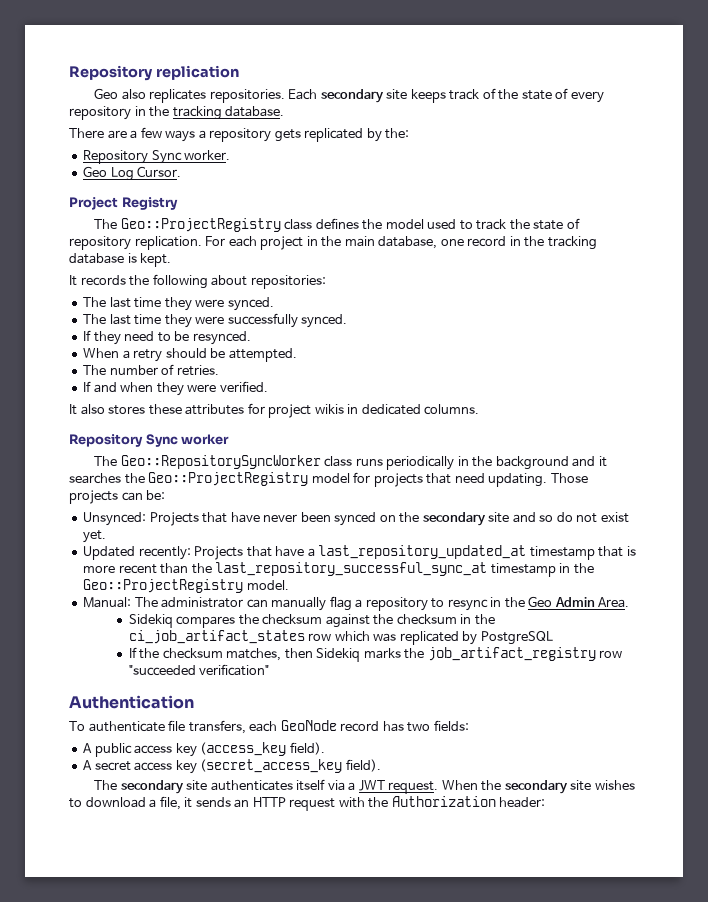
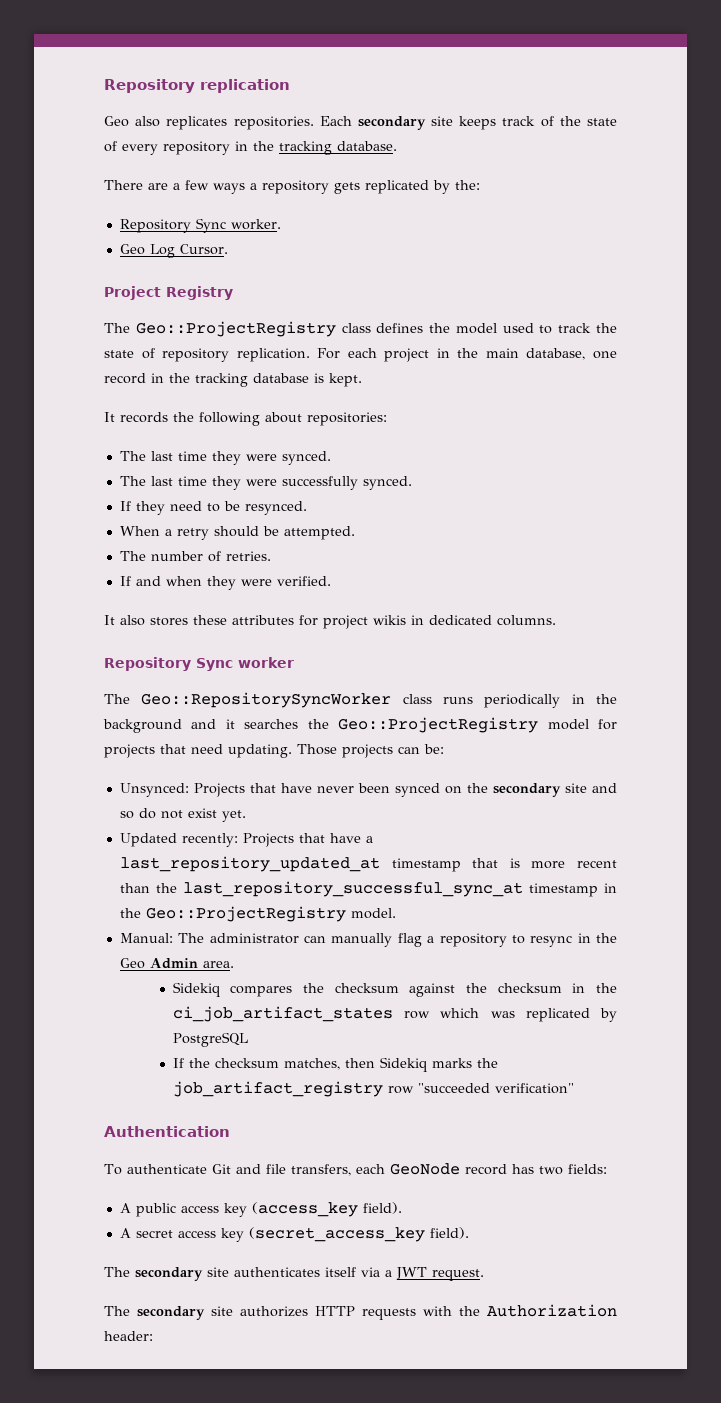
[598,597,630,608] Area. -> [202,961,234,968] area.
(165, 726) none -> [211,1164,261,1174] Git and
[441,780,635,794] [69,796,336,811] When the secondary site wishes to download a file, it sends an HTTP request -> [104,1306,416,1320] // The secondary site authorizes HTTP requests

